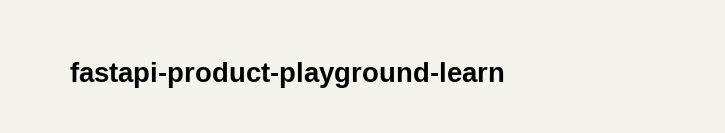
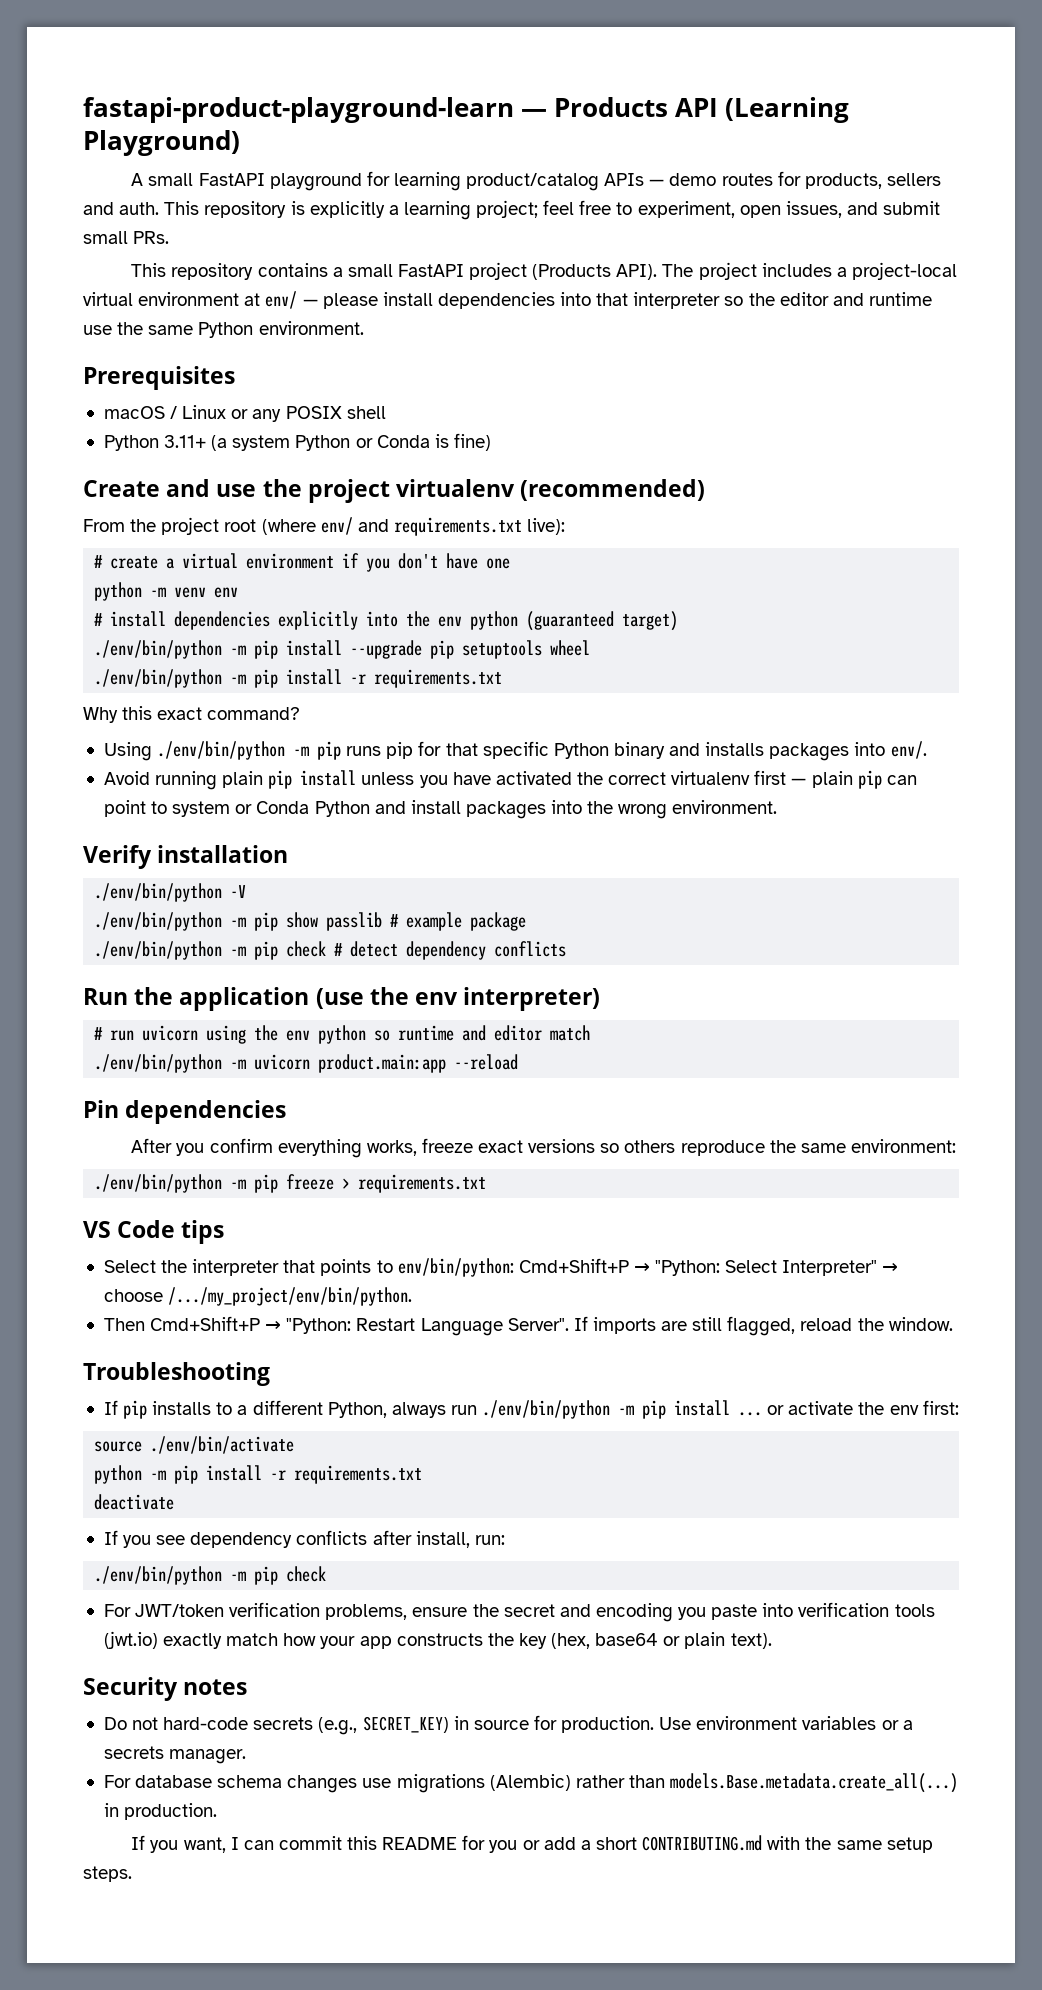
(505, 75) none -> [520,97,849,123] [83,130,240,156] [131,171,941,191] [83,200,941,220] [83,231,170,244] [131,262,957,280] [83,291,932,309] [83,321,364,338] [83,366,235,390] [103,405,386,422] [103,433,491,451] [83,479,706,503] [83,517,566,536] [94,553,511,572] [94,582,239,601] [94,611,679,631] [94,640,591,659] [94,669,503,688] [83,706,301,723] [103,741,927,761] [103,770,917,790] [103,800,778,819] [83,845,289,869] [94,883,247,902] [94,912,527,931] [94,941,567,960] [83,987,601,1011] [94,1025,591,1044] [94,1054,519,1073] [83,1100,287,1124] [131,1138,956,1158] [94,1174,487,1193] [83,1220,225,1244] [103,1258,899,1277] [103,1287,413,1306] [103,1316,953,1336] [83,1362,270,1386] [103,1400,959,1419] [94,1436,295,1454] [94,1465,423,1484] [94,1494,175,1510] [103,1530,505,1548] [94,1566,327,1585] [103,1602,935,1622] [103,1631,772,1649] [83,1677,248,1701] [103,1715,913,1735] [103,1746,247,1764] [103,1773,959,1793] [103,1803,218,1820] [131,1835,933,1853] [83,1866,132,1882] — Products API (Learning Playground) // A small FastAPI playground for learning product/catalog APIs — demo routes for products, sellers and auth. This repository is explicitly a learning project; feel free to experiment, open issues, and submit small PRs. // This repository contains a small FastAPI project (Products API). The project includes a project-local virtual environment at env/ — please install dependencies into that interpreter so the editor and runtime use the same Python environment. // Prerequisites // macOS / Linux or any POSIX shell // Python 3.11+ (a system Python or Conda is fine) // Create and use the project virtualenv (recommended) // From the project root (where env/ and requirements.txt live): // # create a virtual environment if you don't have one // python -m venv env // # install dependencies explicitly into the env python (guaranteed target) // ./env/bin/python -m pip install --upgrade pip setuptools wheel // ./env/bin/python -m pip install -r requirements.txt // Why this exact command? // Using ./env/bin/python -m pip runs pip for that specific Python binary and installs packages into env/. // Avoid running plain pip install unless you have activated the correct virtualenv first — plain pip can point to system or Conda Python and install packages into the wrong environment. // Verify installation // ./env/bin/python -V // ./env/bin/python -m pip show passlib # example package // ./env/bin/python -m pip check # detect dependency conflicts // Run the application (use the env interpreter) // # run uvicorn using the env python so runtime and editor match // ./env/bin/python -m uvicorn product.main:app --reload // Pin dependencies // After you confirm everything works, freeze exact versions so others reproduce the same environment: // ./env/bin/python -m pip freeze > requirements.txt // VS Code tips // Select the interpreter that points to env/bin/python: Cmd+Shift+P → "Python: Select Interpreter" → choose /.../my_project/env/bin/python. // Then Cmd+Shift+P → "Python: Restart Language Server". If imports are still flagged, reload the window. // Troubleshooting // If pip installs to a different Python, always run ./env/bin/python -m pip install ... or activate the env first: // source ./env/bin/activate // python -m pip install -r requirements.txt // deactivate // If you see dependency conflicts after install, run: // ./env/bin/python -m pip check // For JWT/token verification problems, ensure the secret and encoding you paste into verification tools (jwt.io) exactly match how your app constructs the key (hex, base64 or plain text). // Security notes // Do not hard-code secrets (e.g., SECRET_KEY) in source for production. Use environment variables or a secrets manager. // For database schema changes use migrations (Alembic) rather than models.Base.metadata.create_all(...) in production. // If you want, I can commit this README for you or add a short CONTRIBUTING.md with the same setup steps.

